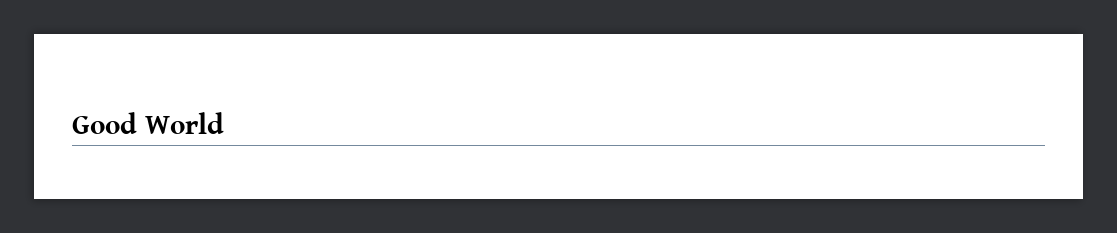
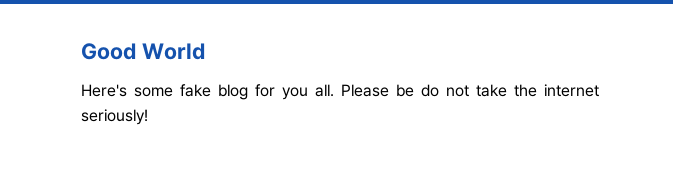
(224, 123) none -> [81,84,599,100] [81,109,148,125] // Here's some fake blog for you all. Please be do not take the internet seriously!

